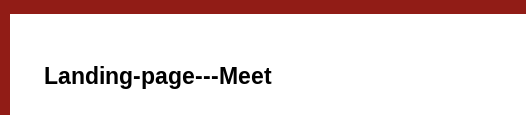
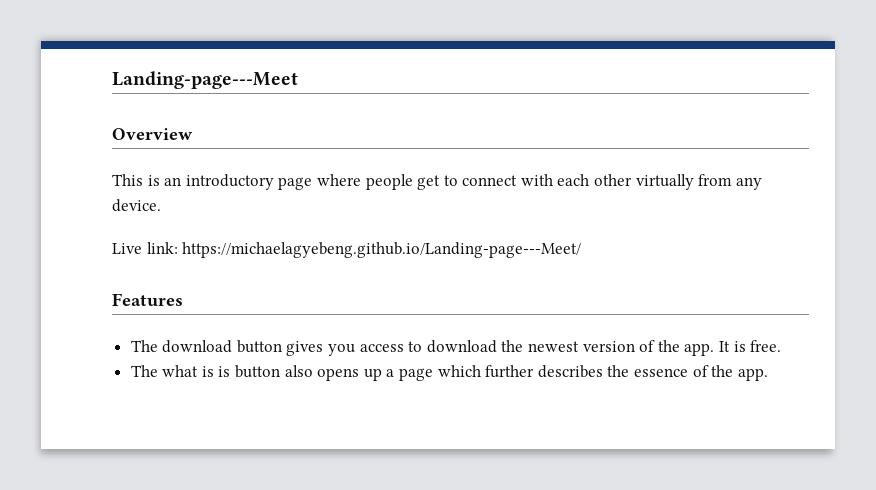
(272, 77) none -> [112,128,193,140] [112,174,762,190] [112,199,161,212] [112,242,582,258] [112,293,183,307] [130,340,782,356] [130,365,768,381] // Overview // This is an introductory page where people get to connect with each other virtually from any device. // Live link: https://michaelagyebeng.github.io/Landing-page---Meet/ // Features // The download button gives you access to download the newest version of the app. It is free. // The what is is button also opens up a page which further describes the essence of the app.

